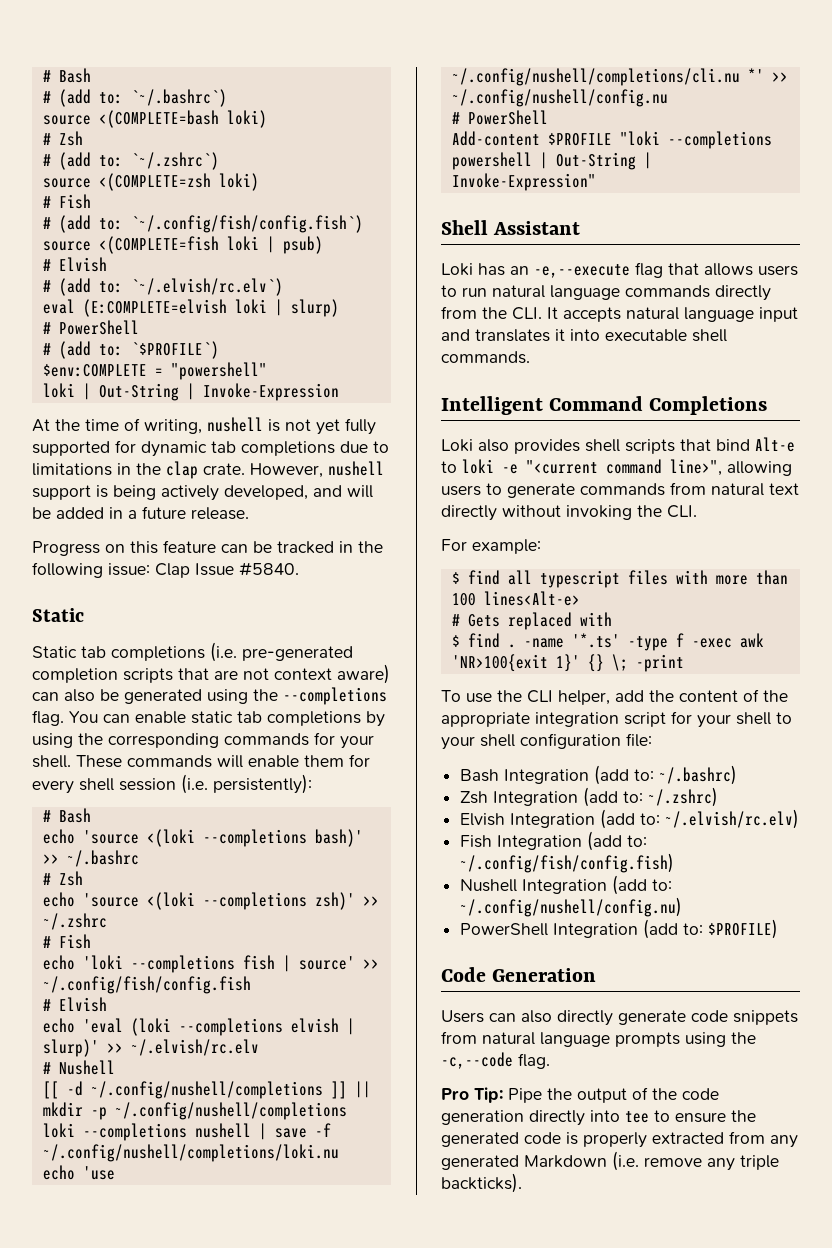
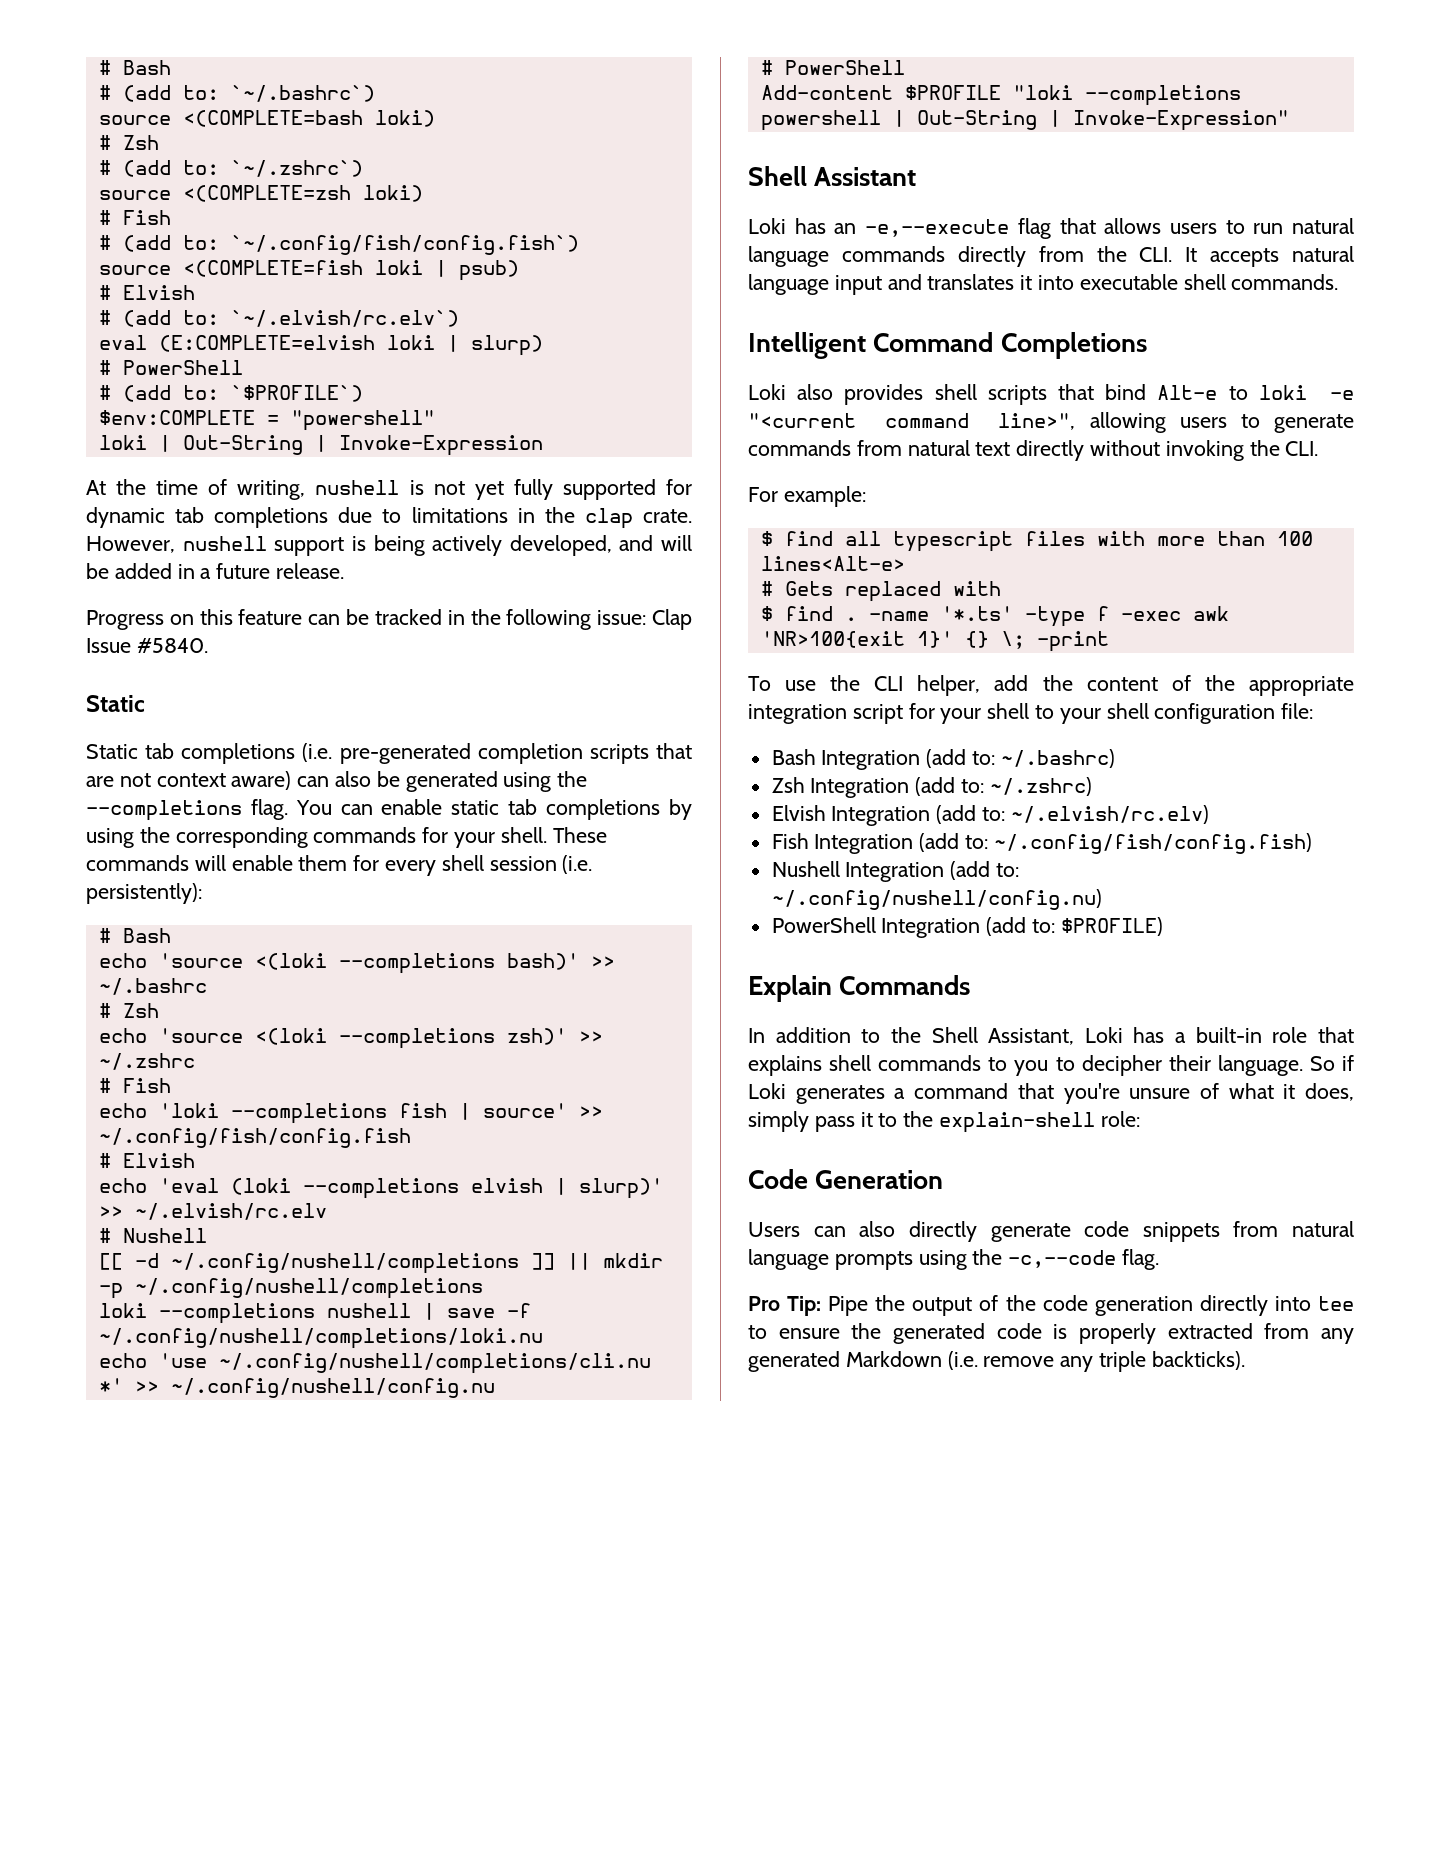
(779, 929) none -> [748,975,971,1002] [748,1027,1354,1045] [748,1055,1354,1076] [748,1083,1354,1104] [748,1111,1140,1133] // Explain Commands // In addition to the Shell Assistant, Loki has a built-in role that explains shell commands to you to decipher their language. So if Loki generates a command that you're unsure of what it does, simply pass it to the explain-shell role:

